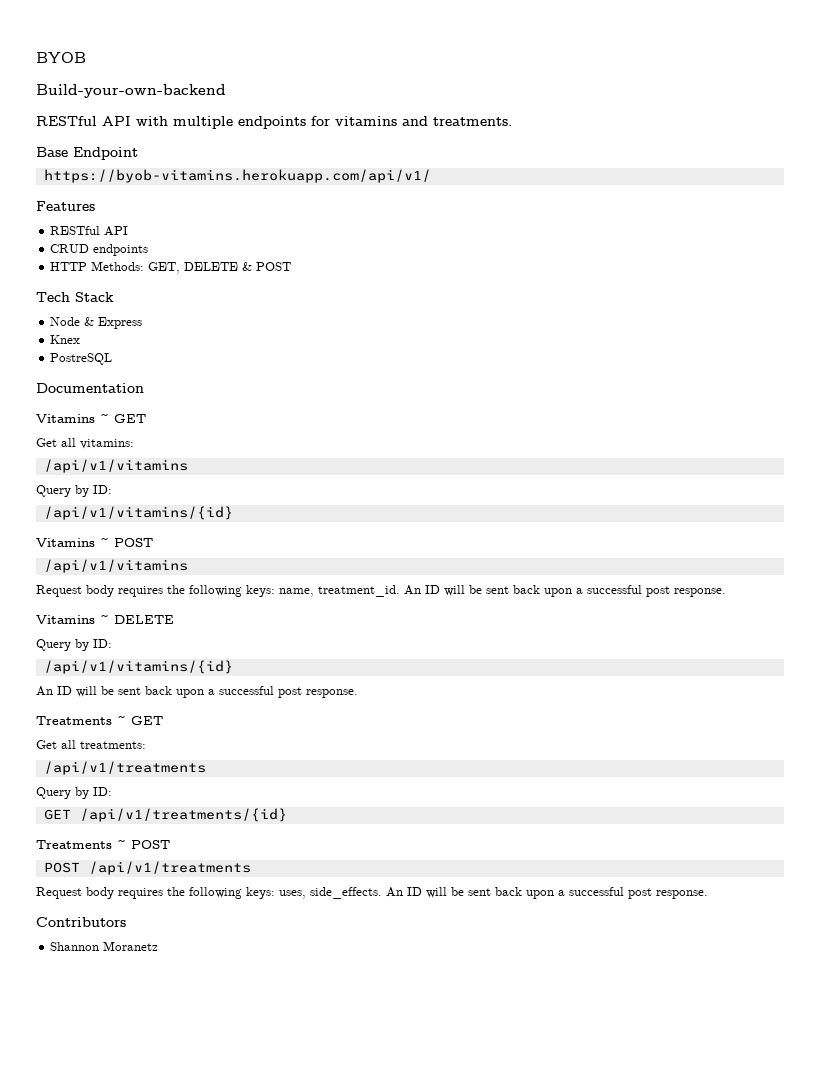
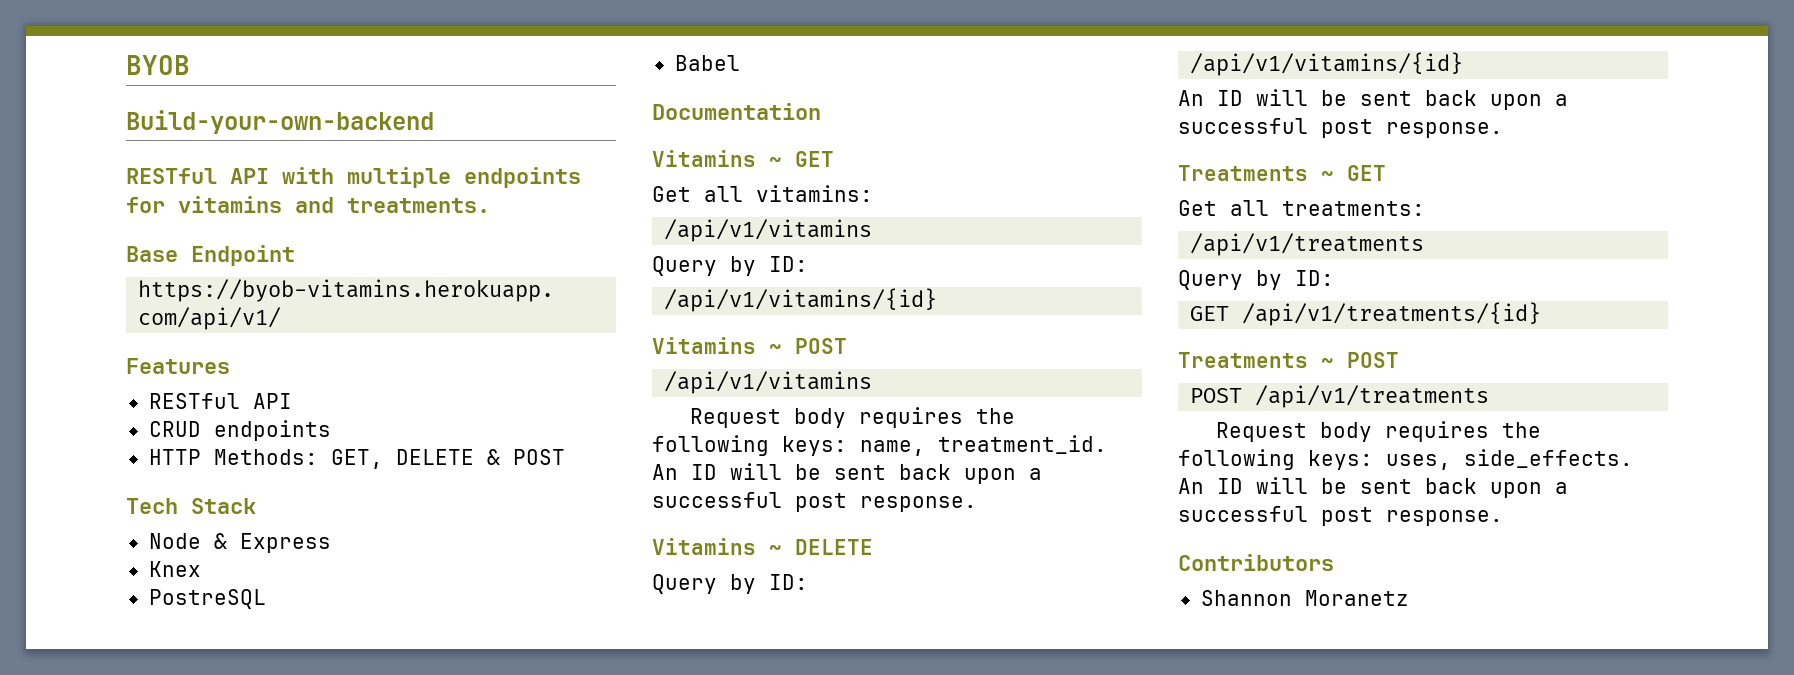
(113, 359) none -> [674,55,740,71] // Babel

